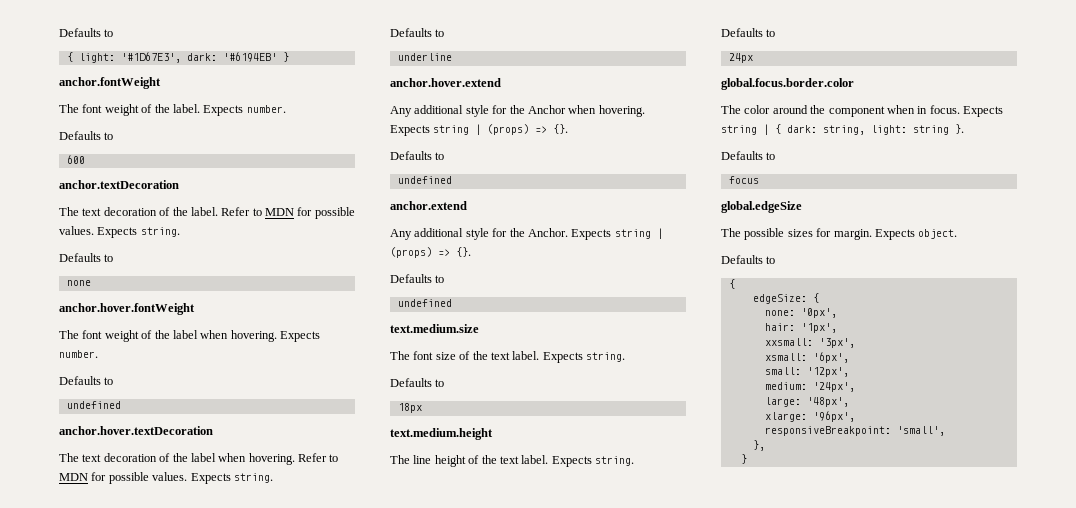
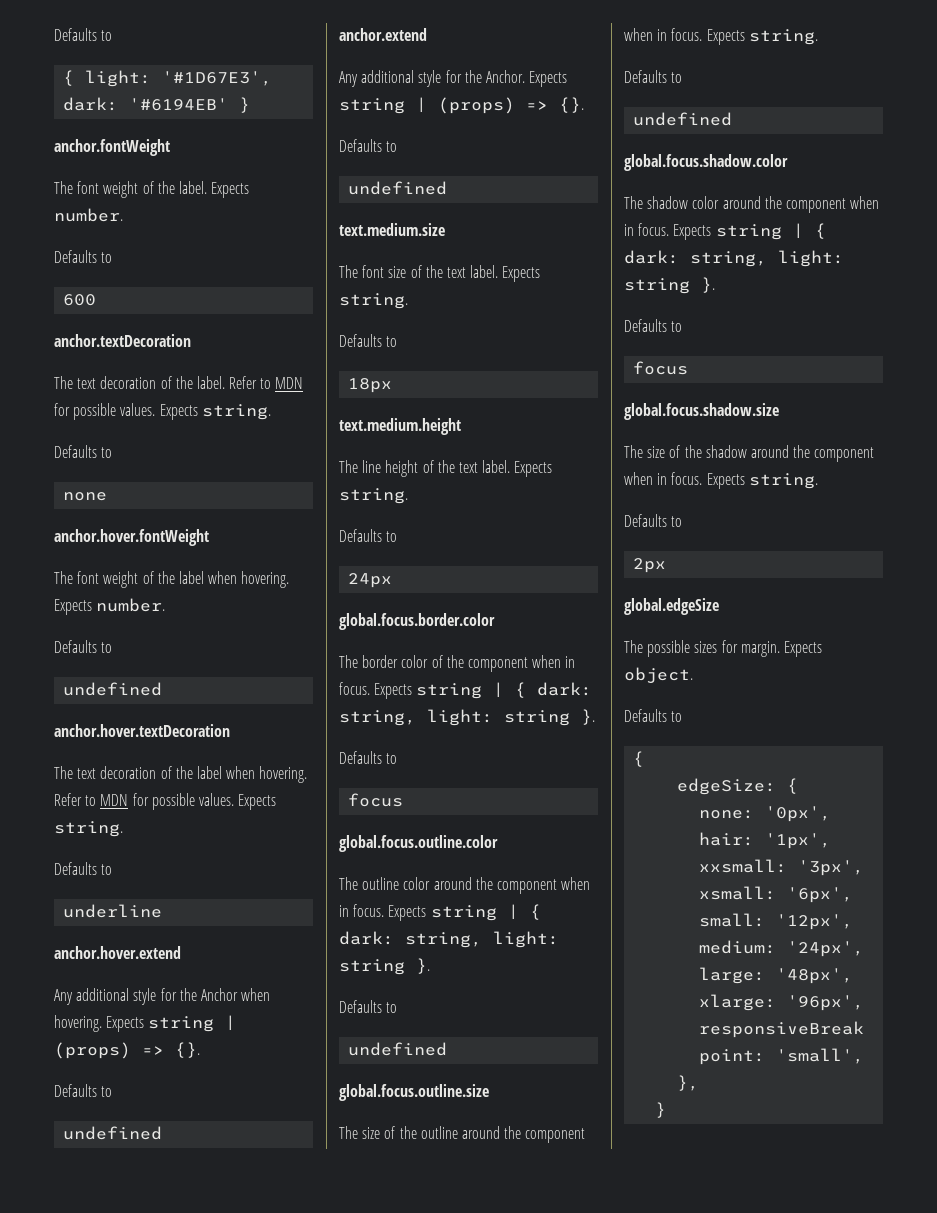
(741, 109) none -> [362,655,576,672] [339,682,593,699] [339,709,595,726] [339,751,398,764] [348,793,404,807] [339,835,498,852] [339,877,591,894] [339,904,541,921] [339,931,559,948] [339,958,430,975] [339,1000,398,1013] [348,1042,448,1056] [339,1084,489,1101] [339,1126,586,1143] [624,28,818,45] [624,70,683,83] [633,112,733,126] [624,154,788,171] [624,196,689,209] border color of the component when in focus. Expects string | { dark: string, light: string }. // Defaults to // focus // global.focus.outline.color // The outline color around the component when in focus. Expects string | { dark: string, light: string }. // Defaults to // undefined // global.focus.outline.size // The size of the outline around the component when in focus. Expects string. // Defaults to // undefined // global.focus.shadow.color // The shadow
(759, 180) none -> [624,403,779,420] [624,445,875,462] [624,472,818,489] [624,514,683,527] [633,558,667,573] // global.focus.shadow.size // The size of the shadow around the component when in focus. Expects string. // Defaults to // 2px

